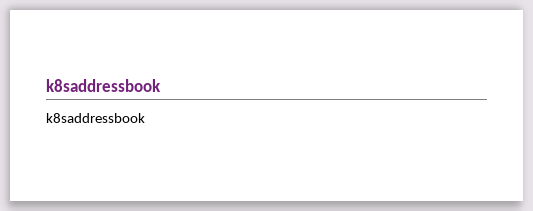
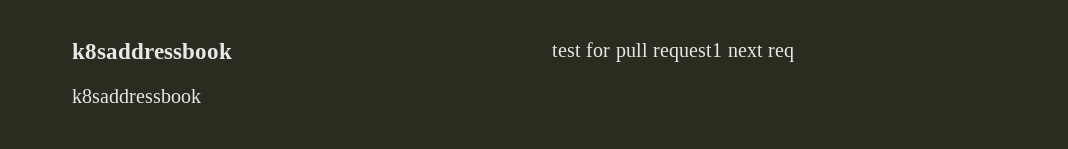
(145, 118) none -> [552,42,794,62] // test for pull request1 next req

